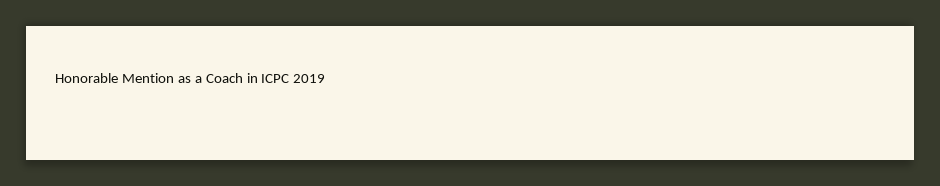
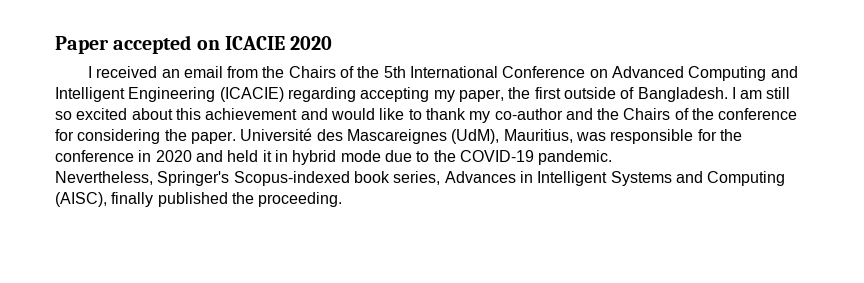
[55,73,326,83] Honorable Mention as a Coach in ICPC 2019 -> [55,35,333,54] [87,66,798,81] [55,87,791,102] [55,108,798,123] [55,128,742,144] [55,150,613,165] [55,171,786,186] [55,192,343,207] Paper accepted on ICACIE 2020 // I received an email from the Chairs of the 5th International Conference on Advanced Computing and Intelligent Engineering (ICACIE) regarding accepting my paper, the first outside of Bangladesh. I am still so excited about this achievement and would like to thank my co-author and the Chairs of the conference for considering the paper. Université des Mascareignes (UdM), Mauritius, was responsible for the conference in 2020 and held it in hybrid mode due to the COVID-19 pandemic. // Nevertheless, Springer's Scopus-indexed book series, Advances in Intelligent Systems and Computing (AISC), finally published the proceeding.

